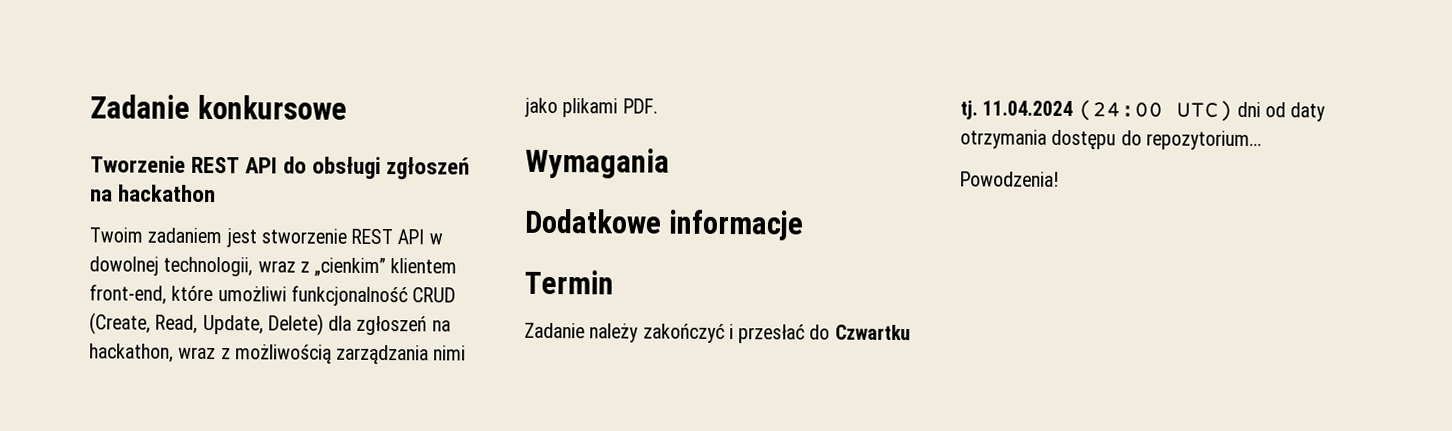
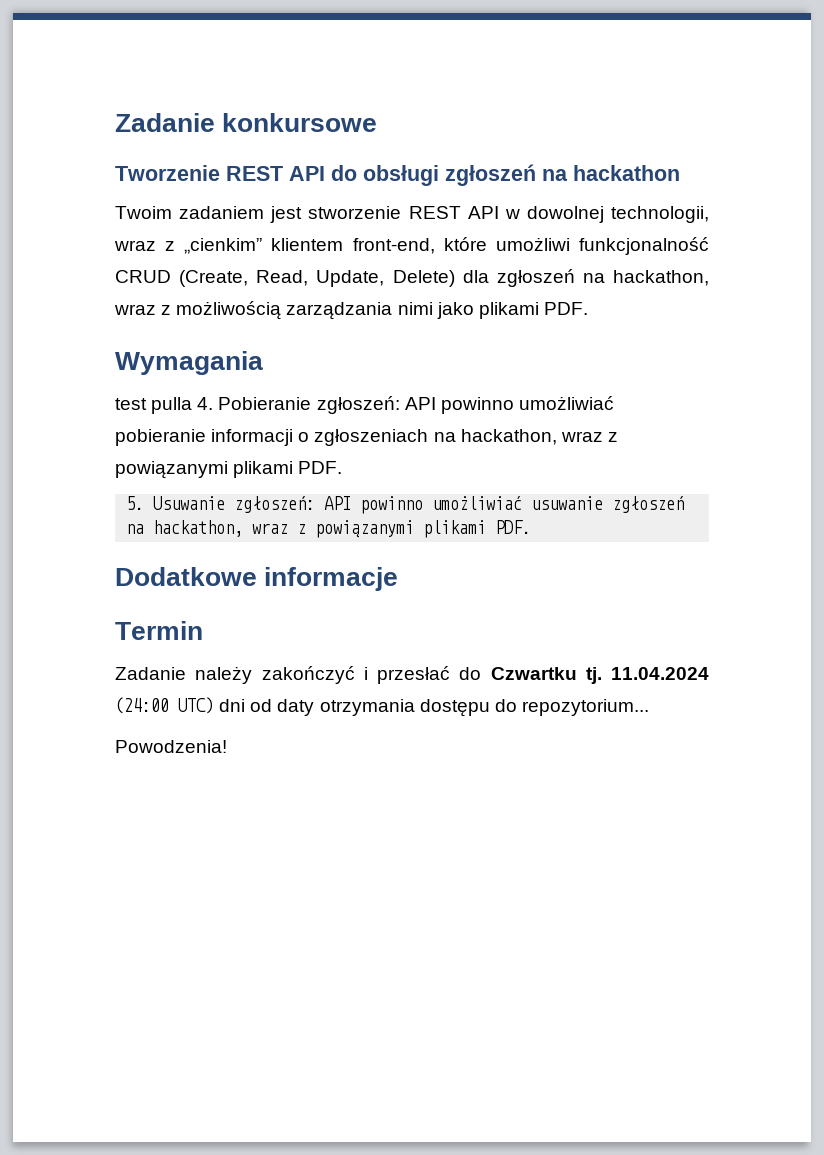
(670, 163) none -> [115,396,614,414] [115,429,618,446] [115,461,343,479] [126,496,685,514] [126,520,532,538] // test pulla 4. Pobieranie zgłoszeń: API powinno umożliwiać pobieranie informacji o zgłoszeniach na hackathon, wraz z powiązanymi plikami PDF. // 5. Usuwanie zgłoszeń: API powinno umożliwiać usuwanie zgłoszeń na hackathon, wraz z powiązanymi plikami PDF.

